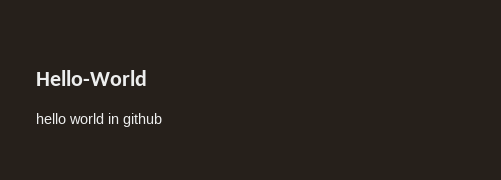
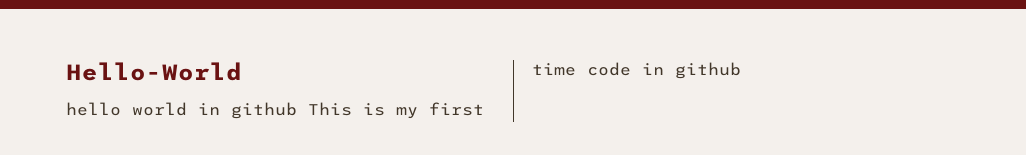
(162, 120) none -> [308,102,484,119] [532,62,741,79] This is my first time code in github

